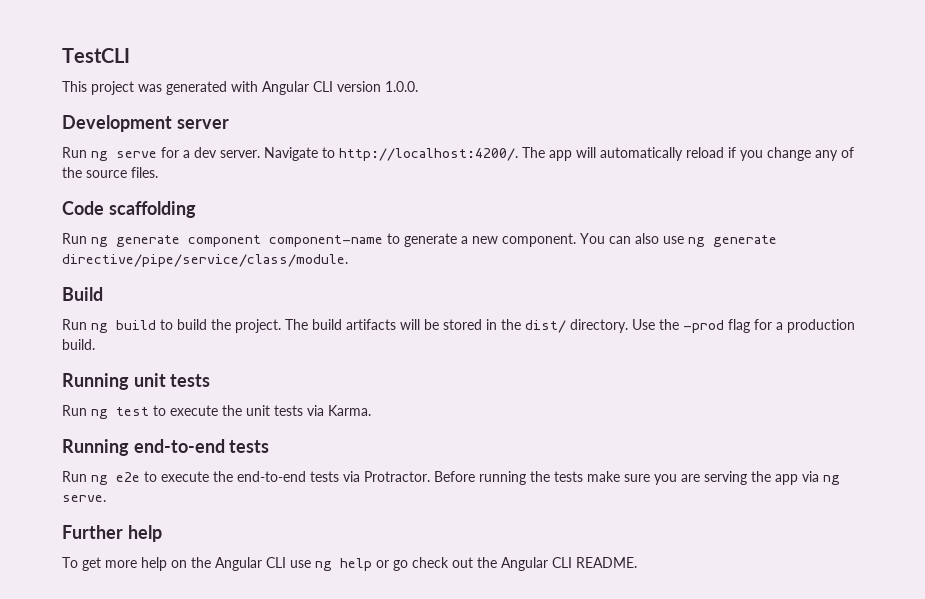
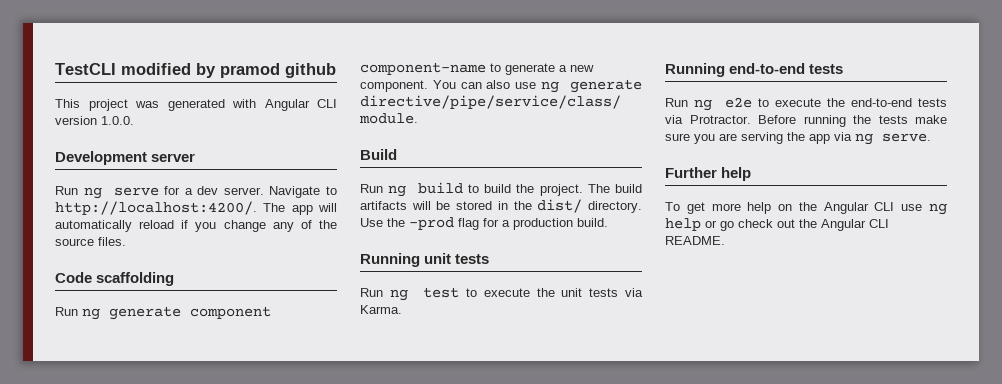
(130, 55) none -> [121,63,336,78] modified by pramod github

